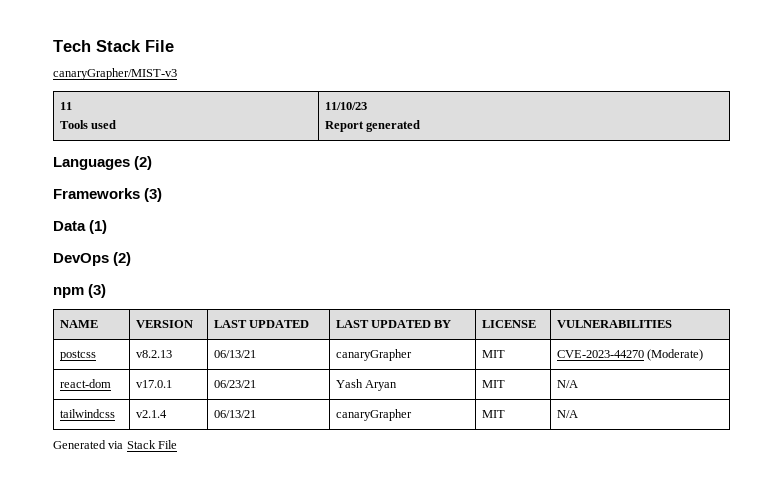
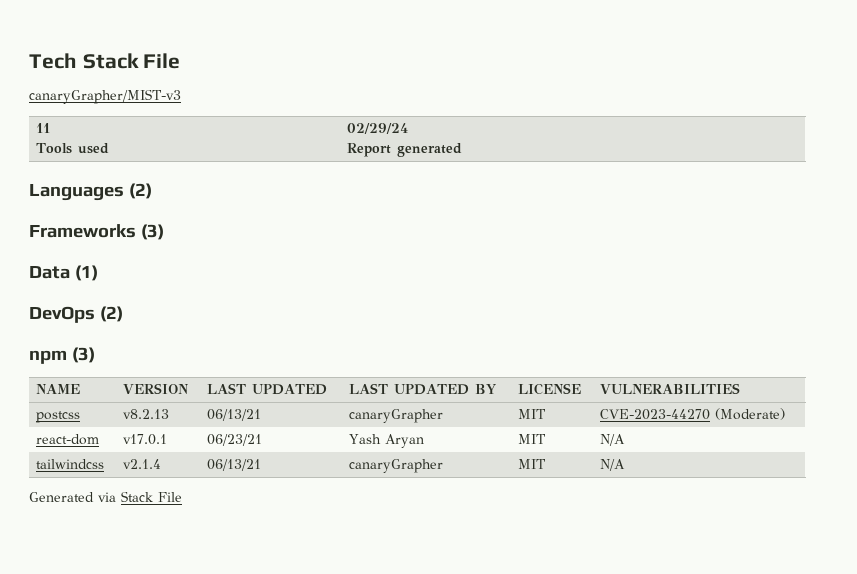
[324,102,367,110] 11/10/23 -> [346,123,408,134] 02/29/24

